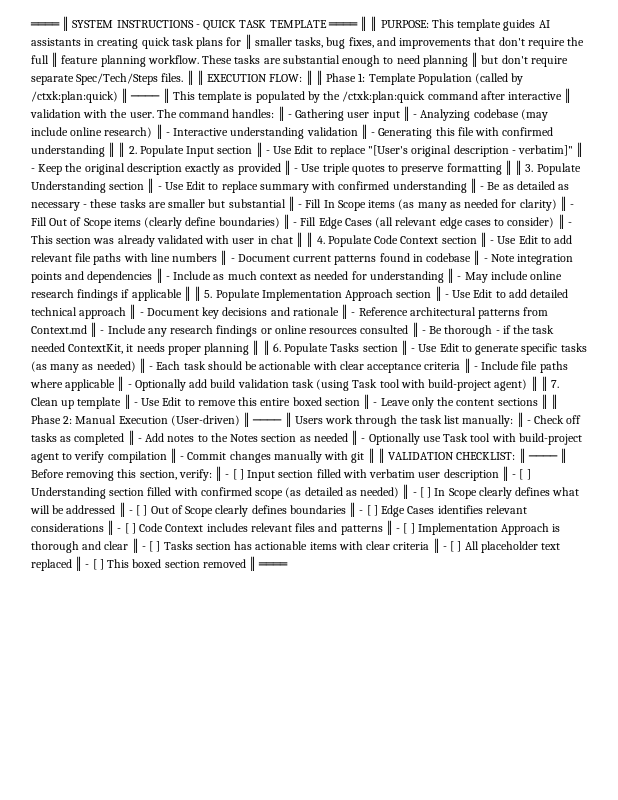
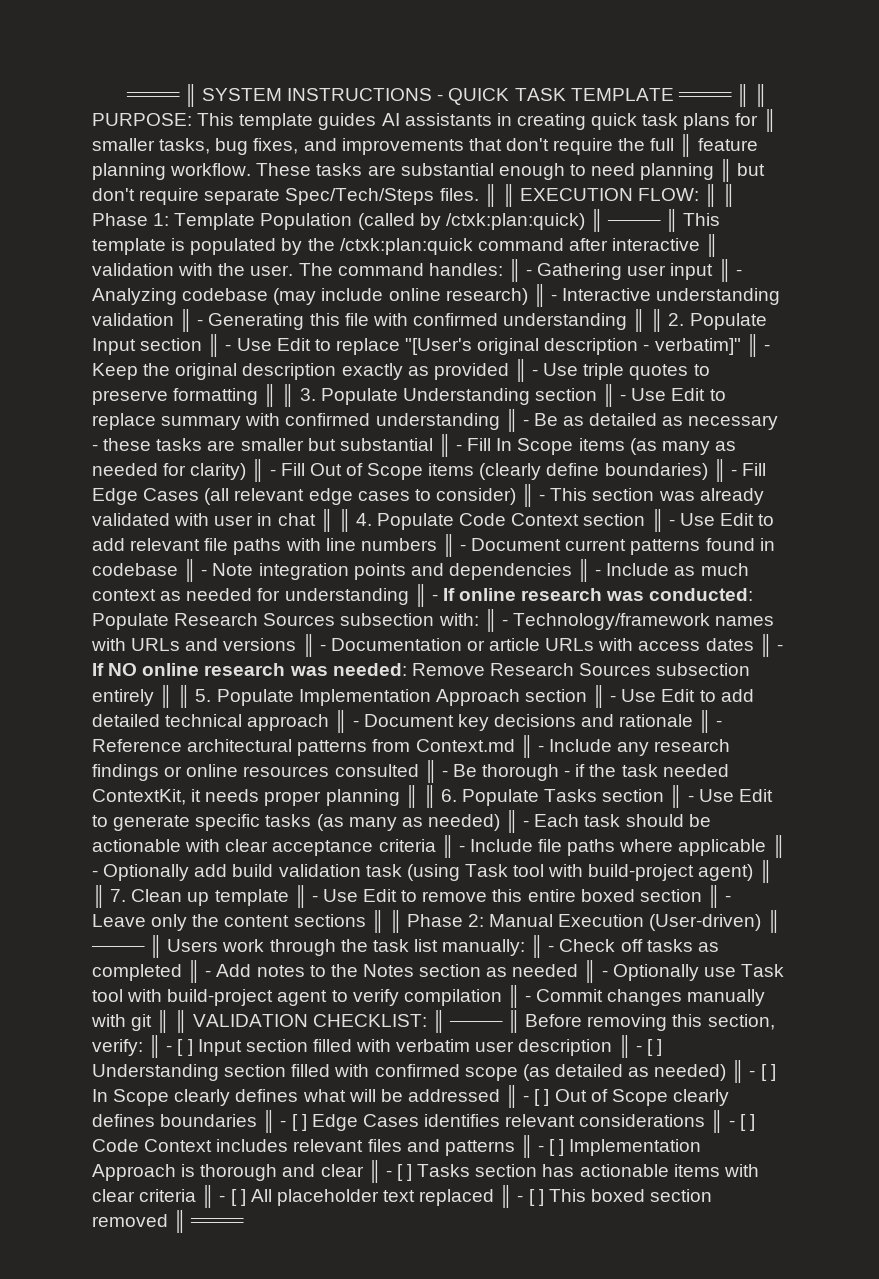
[464,271,563,283] [31,289,182,301] May include online research findings if applicable -> [442,588,754,601] [92,609,775,632] [91,634,783,657] [92,663,751,676] [92,689,154,706] If online research was conducted: Populate Research Sources subsection with: ║ - Technology/framework names with URLs and versions ║ - Documentation or article URLs with access dates ║ - If NO online research was needed: Remove Research Sources subsection entirely

